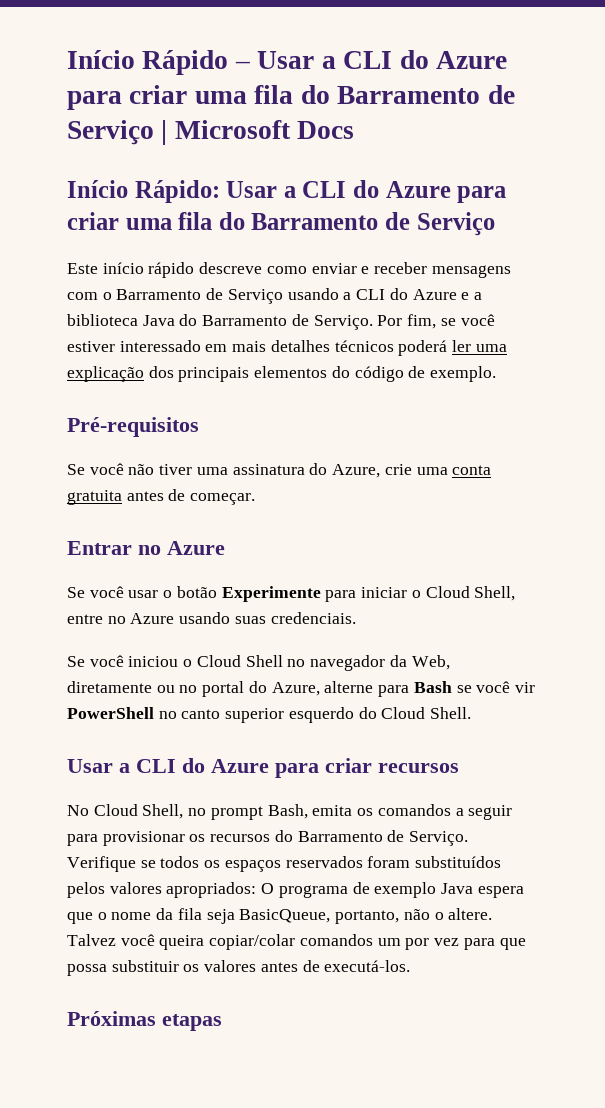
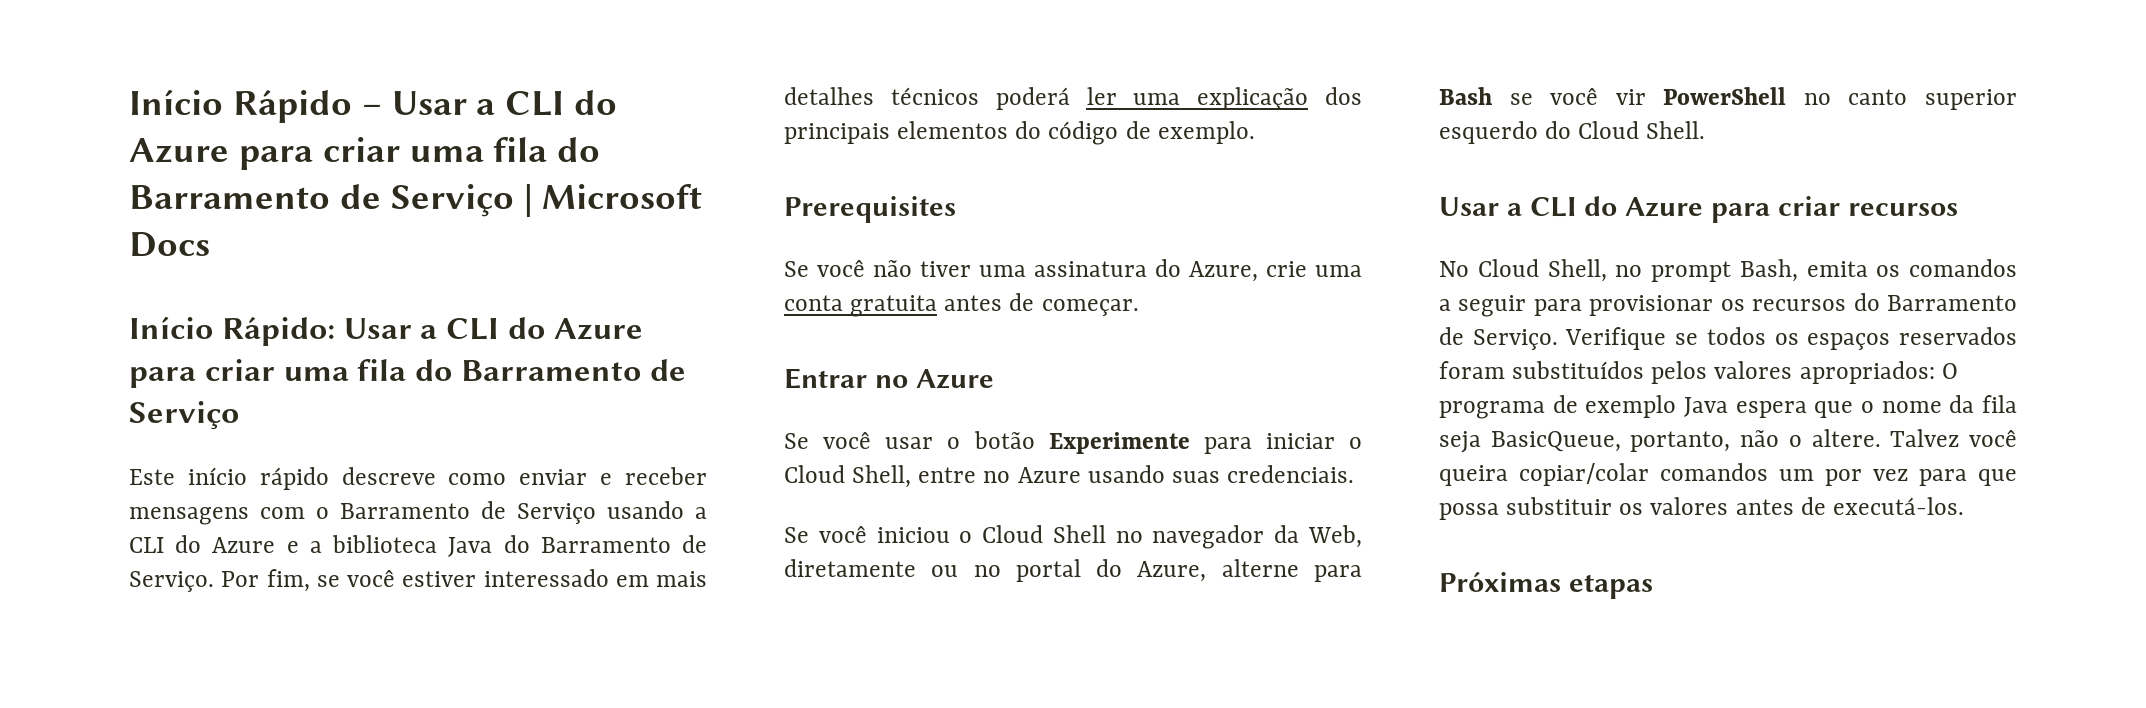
[67,417,199,437] Pré-requisitos -> [784,196,956,223] Prerequisites

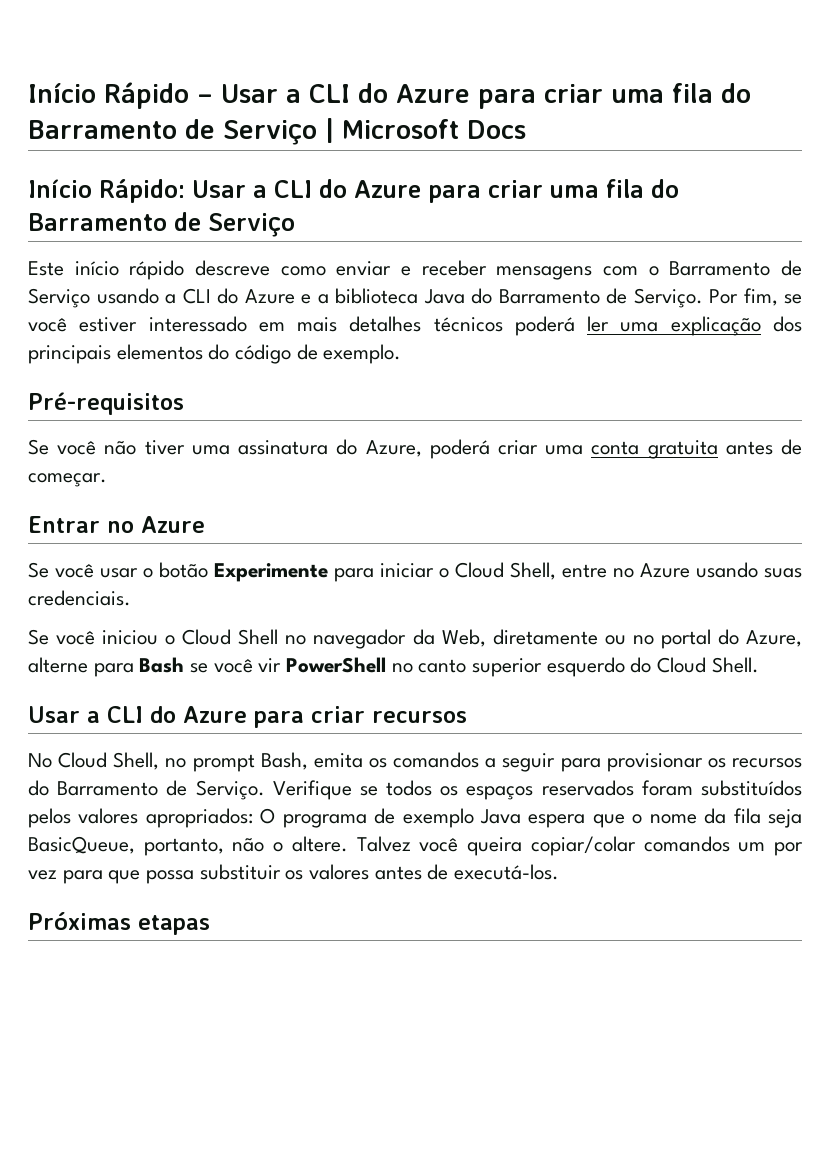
[784,196,956,223] Prerequisites -> [28,392,184,415] Pré-requisitos
[1266,261,1307,277] crie -> [429,439,538,459] poderá criar

